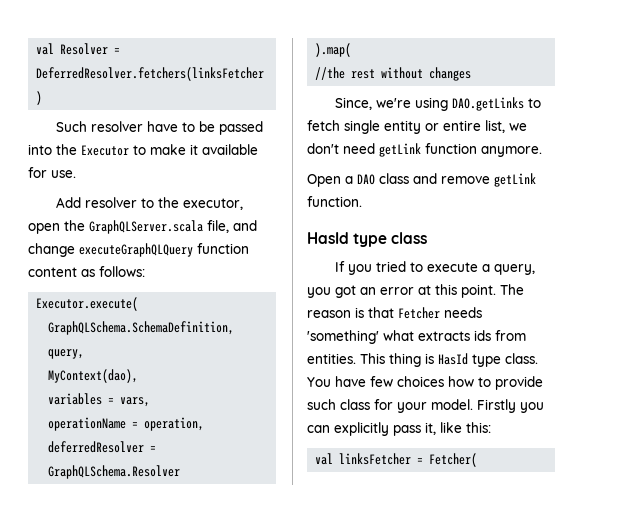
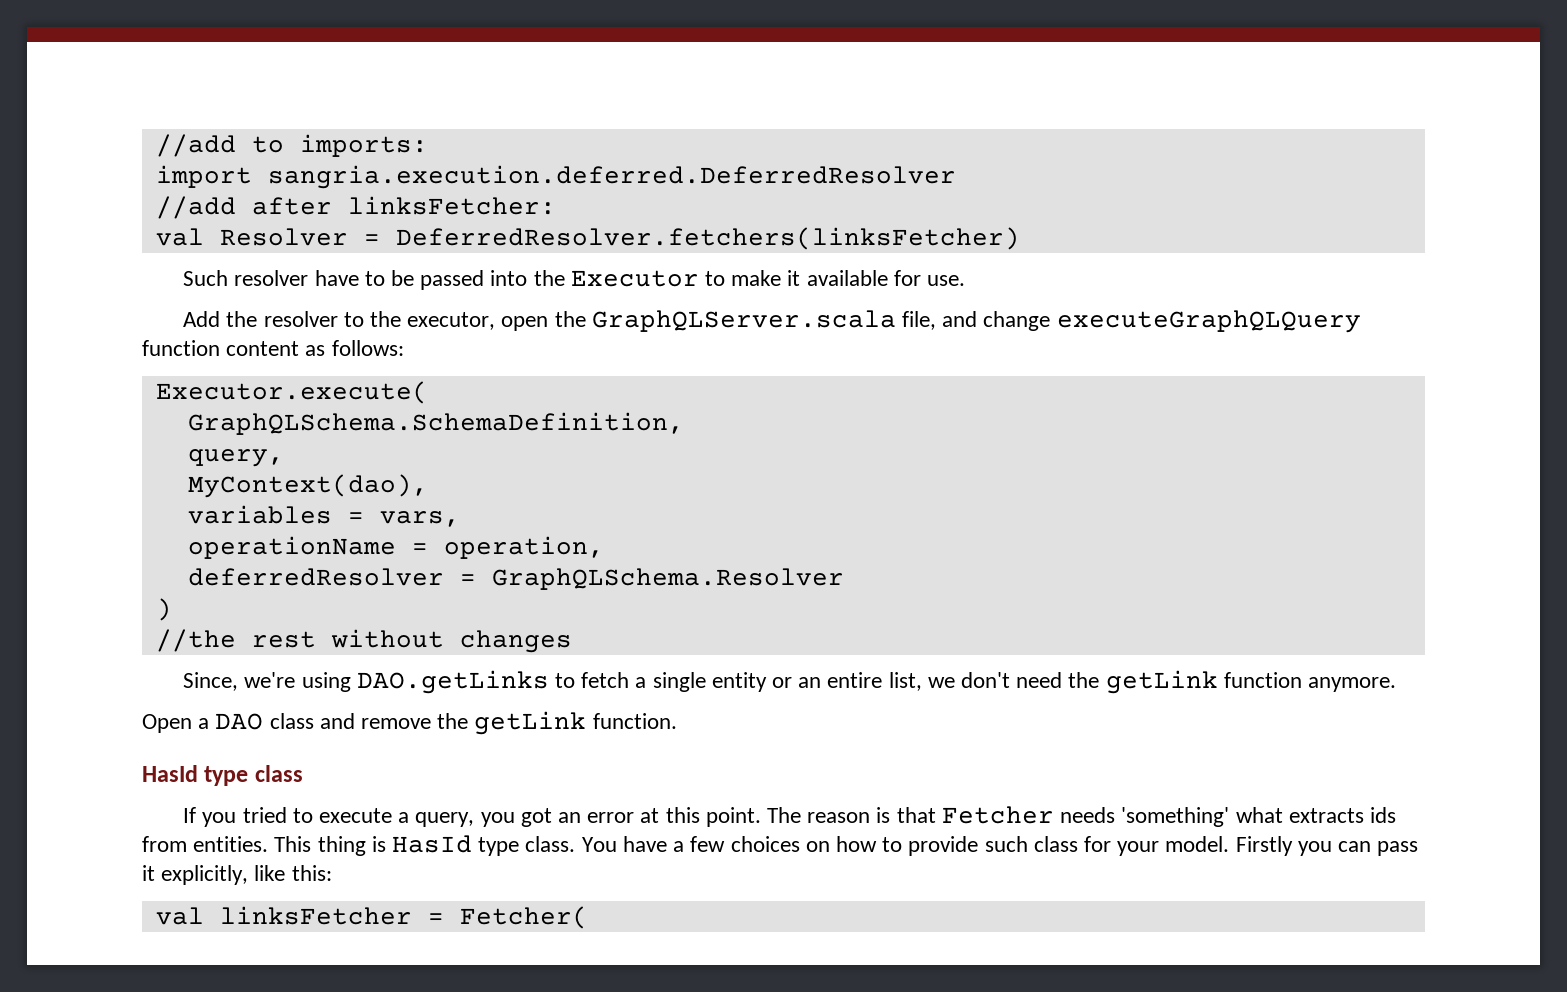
(36, 49) none -> [155,134,428,157] [155,165,956,189] [155,196,556,219] //add to imports: // import sangria.execution.deferred.DeferredResolver // //add after linksFetcher: //
(81, 202) none -> [226,311,258,327] the
[315,43,352,57] ).map( -> [155,598,172,621] )
(340, 125) none -> [635,677,647,688] a
(439, 127) none -> [798,677,822,688] an
(375, 148) none -> [1068,672,1100,688] the
(490, 180) none -> [437,713,469,729] the
(366, 381) none -> [673,841,685,852] a
(444, 381) none -> [805,841,830,852] on
[334,422,436,436] explicitly pass it, -> [1377,841,1419,856] [142,865,249,885] pass it explicitly,

